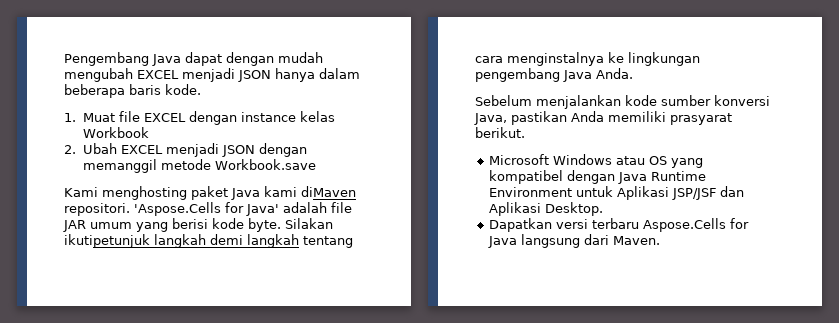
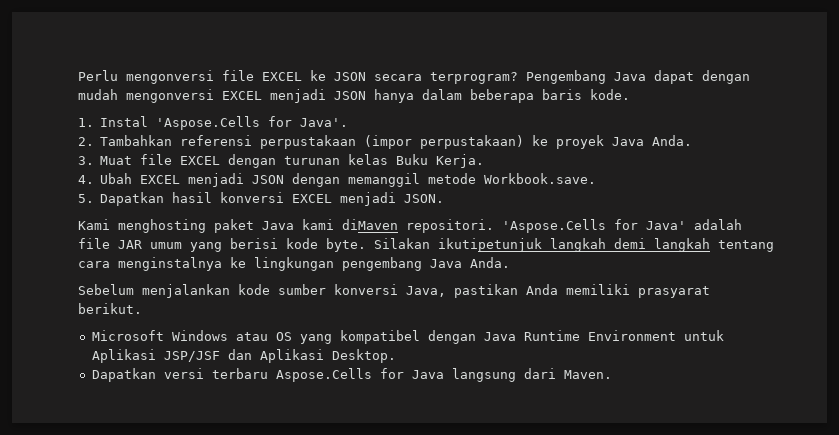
(64, 59) none -> [78,70,518,84] Perlu mengonversi file EXCEL ke JSON secara terprogram?
[64,68,133,82] mengubah -> [126,89,214,103] mengonversi
[82,111,335,125] [82,127,149,138] [64,145,76,154] Muat file EXCEL dengan instance kelas Workbook // 2. -> [100,116,349,130] [78,135,693,149] [78,154,485,168] [78,175,94,184] Instal 'Aspose.Cells for Java'. // 2. Tambahkan referensi perpustakaan (impor perpustakaan) ke proyek Java Anda. // 3. Muat file EXCEL dengan turunan kelas Buku Kerja. // 4.
[214,159,316,170] Workbook.save -> [484,173,597,184] [78,192,445,206] Workbook.save. // 5. Dapatkan hasil konversi EXCEL menjadi JSON.

